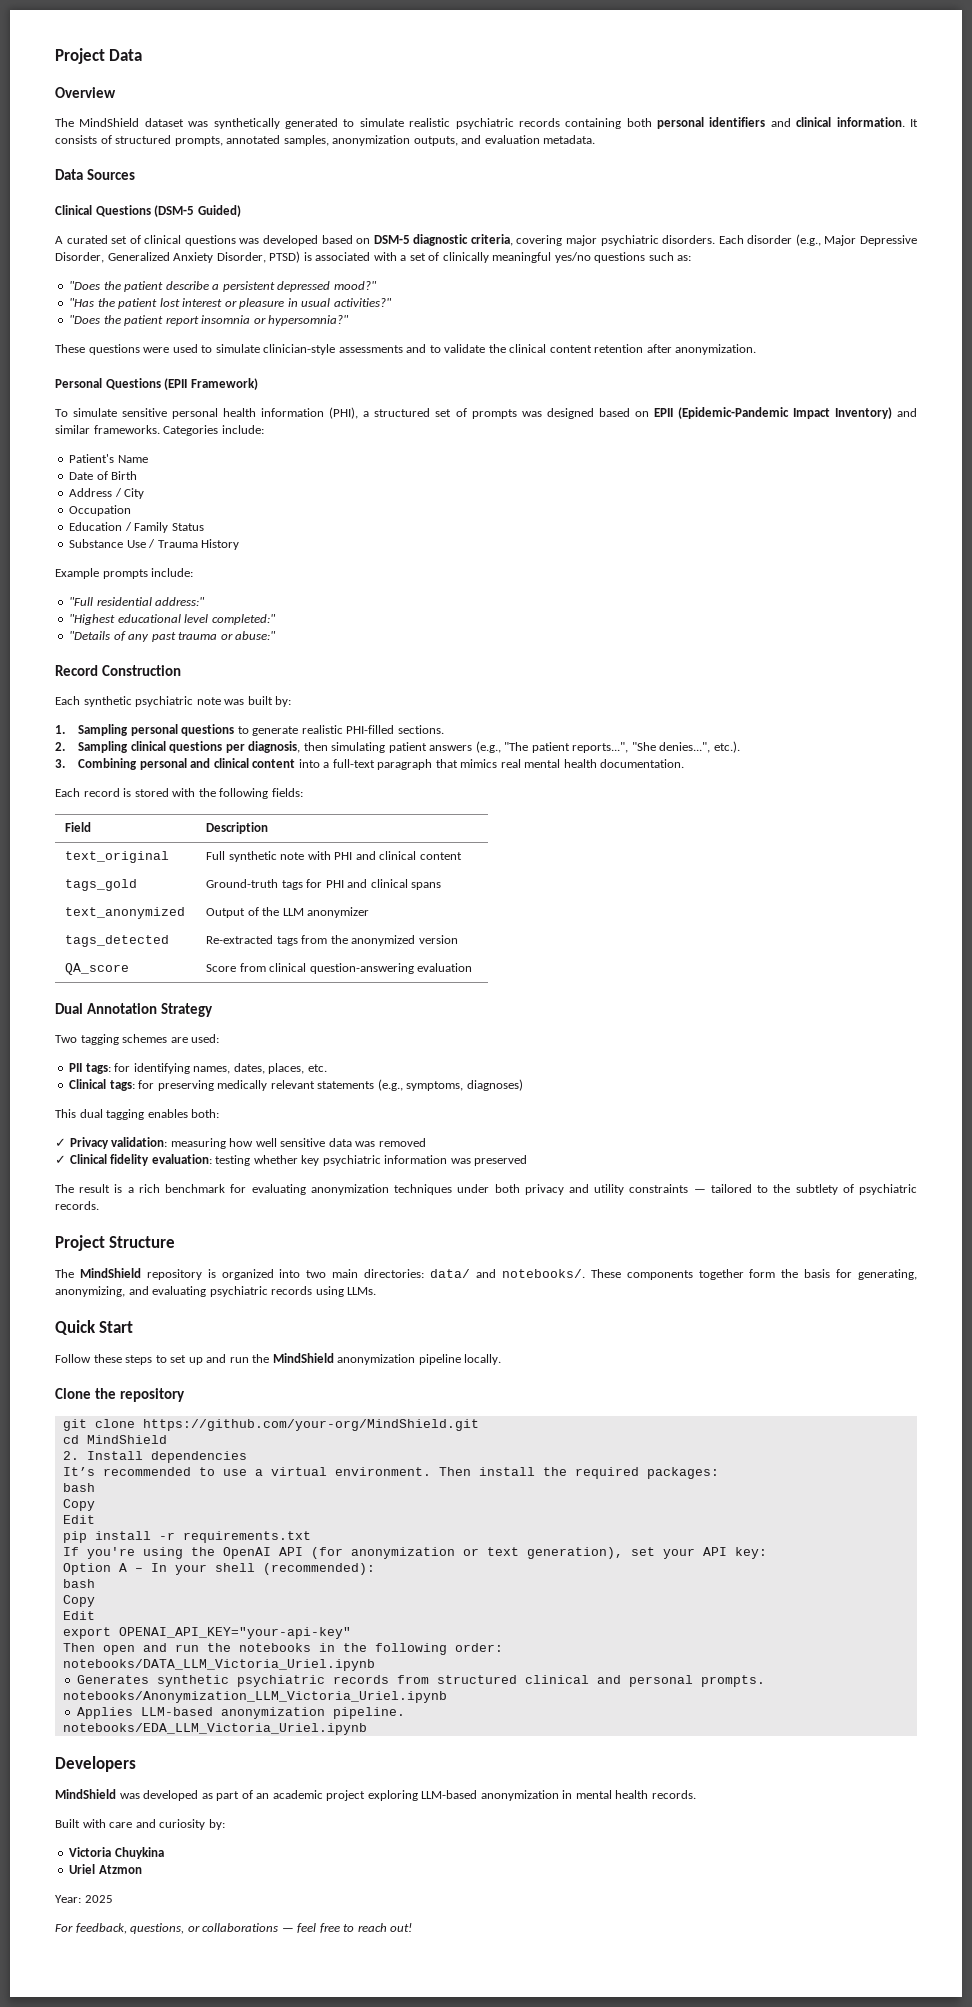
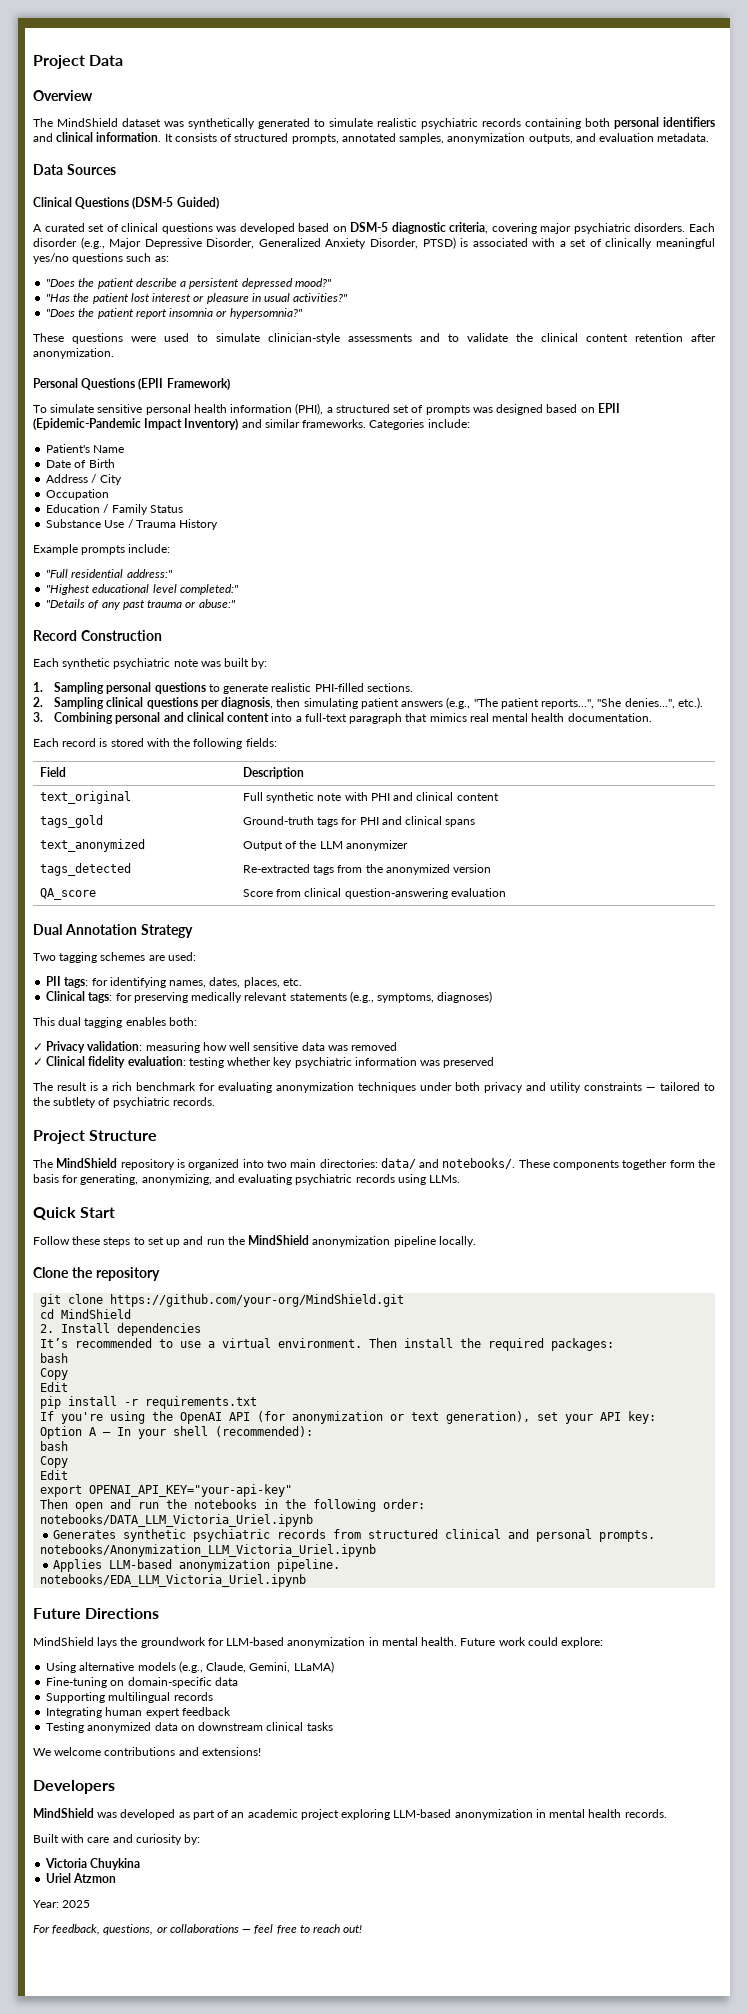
(367, 1729) none -> [33,1608,160,1619] [33,1637,604,1648] [46,1661,334,1673] [46,1677,238,1688] [46,1692,213,1703] [46,1707,231,1718] [46,1722,333,1733] [33,1747,261,1756] // Future Directions // MindShield lays the groundwork for LLM-based anonymization in mental health. Future work could explore: // Using alternative models (e.g., Claude, Gemini, LLaMA) // Fine-tuning on domain-specific data // Supporting multilingual records // Integrating human expert feedback // Testing anonymized data on downstream clinical tasks // We welcome contributions and extensions!

